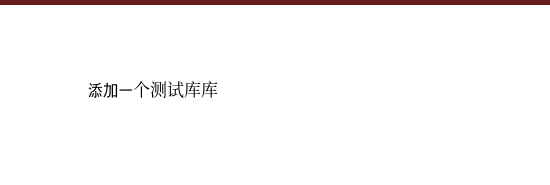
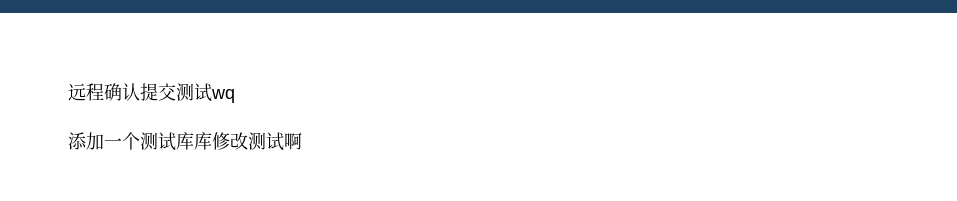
(88, 90) none -> [68,83,235,103] 远程确认提交测试wq //
(218, 89) none -> [212,132,302,151] 修改测试啊

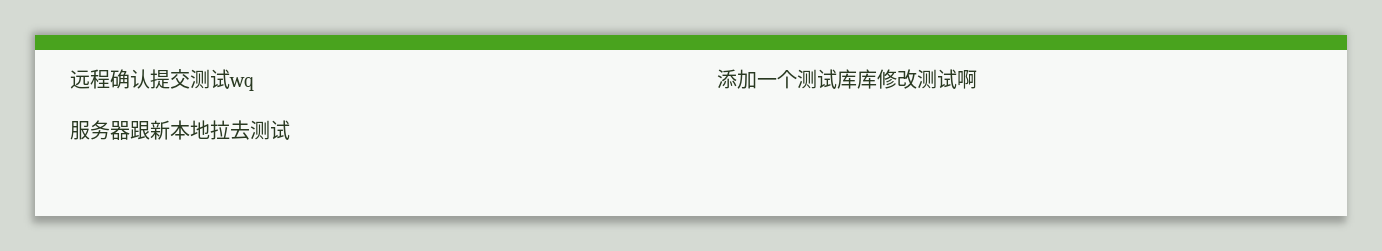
(235, 96) none -> [70,120,290,140] // 服务器跟新本地拉去测试

